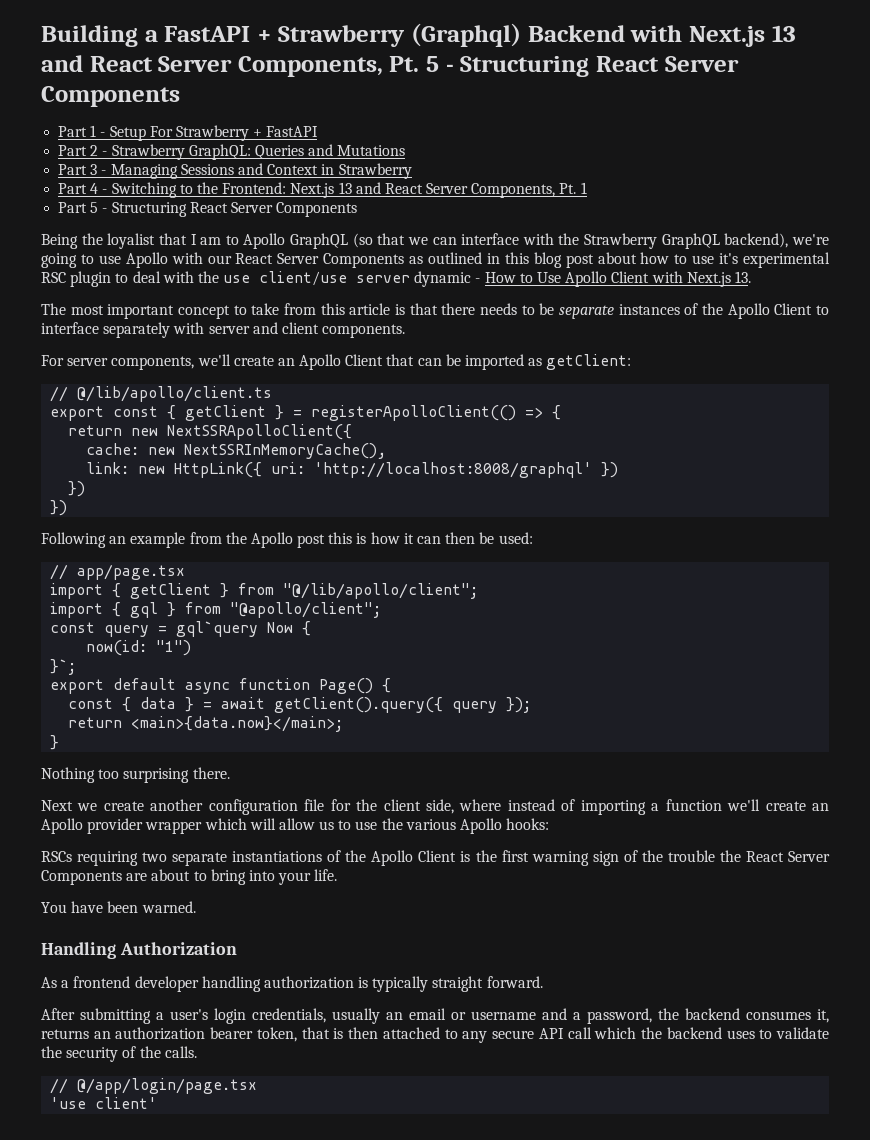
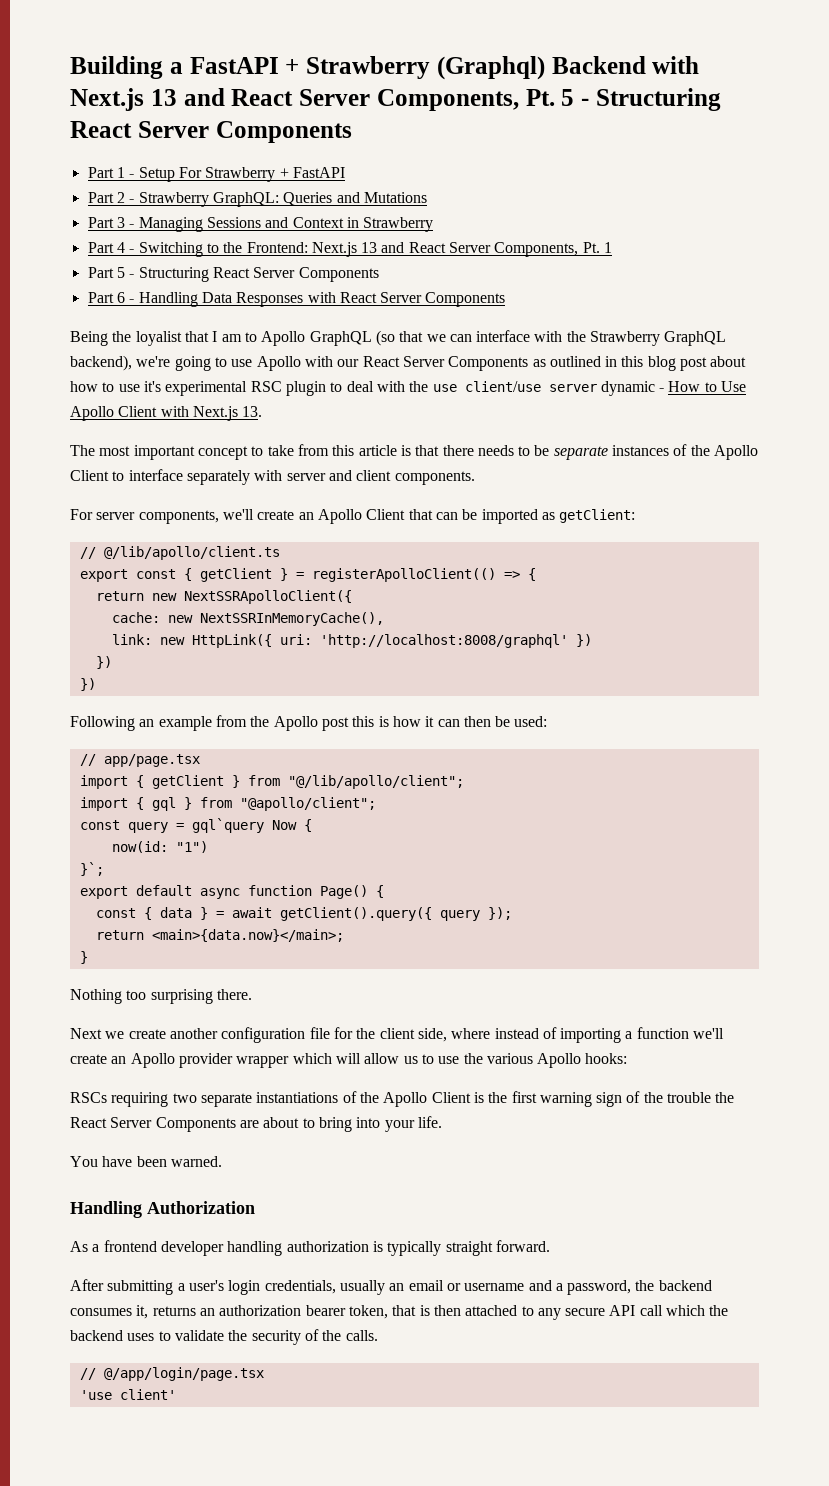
(358, 209) none -> [87,292,506,307] // Part 6 - Handling Data Responses with React Server Components

